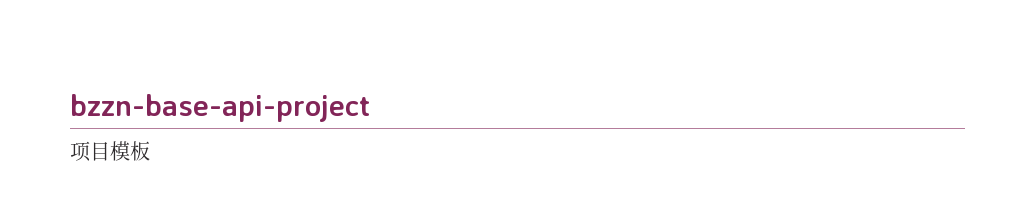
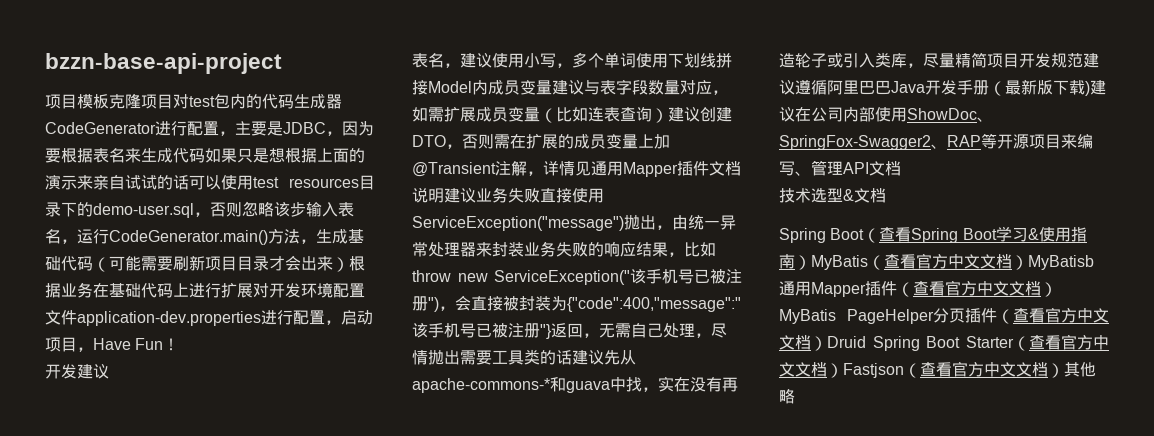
(150, 151) none -> [109,93,342,109] [45,121,374,136] [45,148,365,163] [45,175,375,190] [45,201,354,218] [45,229,364,245] [45,255,365,272] [45,282,365,298] [45,310,373,326] [45,337,180,352] [45,364,109,379] [412,52,732,68] [412,79,728,95] [412,106,732,123] [412,134,670,149] [412,161,741,177] [412,187,604,203] [412,215,736,231] [412,241,716,257] [412,269,742,285] [412,295,741,312] [412,323,727,339] [412,349,636,365] [412,376,738,393] [779,52,1099,68] [779,79,1106,96] [779,107,993,122] [779,133,1093,150] [779,160,901,176] [779,188,886,203] [779,226,1087,243] [779,253,1094,270] [779,280,1057,297] [779,307,1109,324] [779,334,1109,351] [779,361,1096,378] [779,389,795,404] 克隆项目对test包内的代码生成器CodeGenerator进行配置，主要是JDBC，因为要根据表名来生成代码如果只是想根据上面的演示来亲自试试的话可以使用test resources目录下的demo-user.sql，否则忽略该步输入表名，运行CodeGenerator.main()方法，生成基础代码（可能需要刷新项目目录才会出来）根据业务在基础代码上进行扩展对开发环境配置文件application-dev.properties进行配置，启动项目，Have Fun！ // 开发建议 // 表名，建议使用小写，多个单词使用下划线拼接Model内成员变量建议与表字段数量对应，如需扩展成员变量（比如连表查询）建议创建DTO，否则需在扩展的成员变量上加@Transient注解，详情见通用Mapper插件文档说明建议业务失败直接使用ServiceException("message")抛出，由统一异常处理器来封装业务失败的响应结果，比如throw new ServiceException("该手机号已被注册")，会直接被封装为{"code":400,"message":"该手机号已被注册"}返回，无需自己处理，尽情抛出需要工具类的话建议先从apache-commons-*和guava中找，实在没有再造轮子或引入类库，尽量精简项目开发规范建议遵循阿里巴巴Java开发手册（最新版下载)建议在公司内部使用ShowDoc、SpringFox-Swagger2、RAP等开源项目来编写、管理API文档 // 技术选型&文档 // Spring Boot（查看Spring Boot学习&使用指南）MyBatis（查看官方中文文档）MyBatisb通用Mapper插件（查看官方中文文档）MyBatis PageHelper分页插件（查看官方中文文档）Druid Spring Boot Starter（查看官方中文文档）Fastjson（查看官方中文文档）其他略

